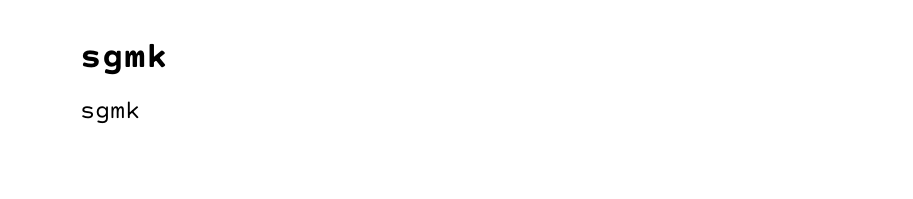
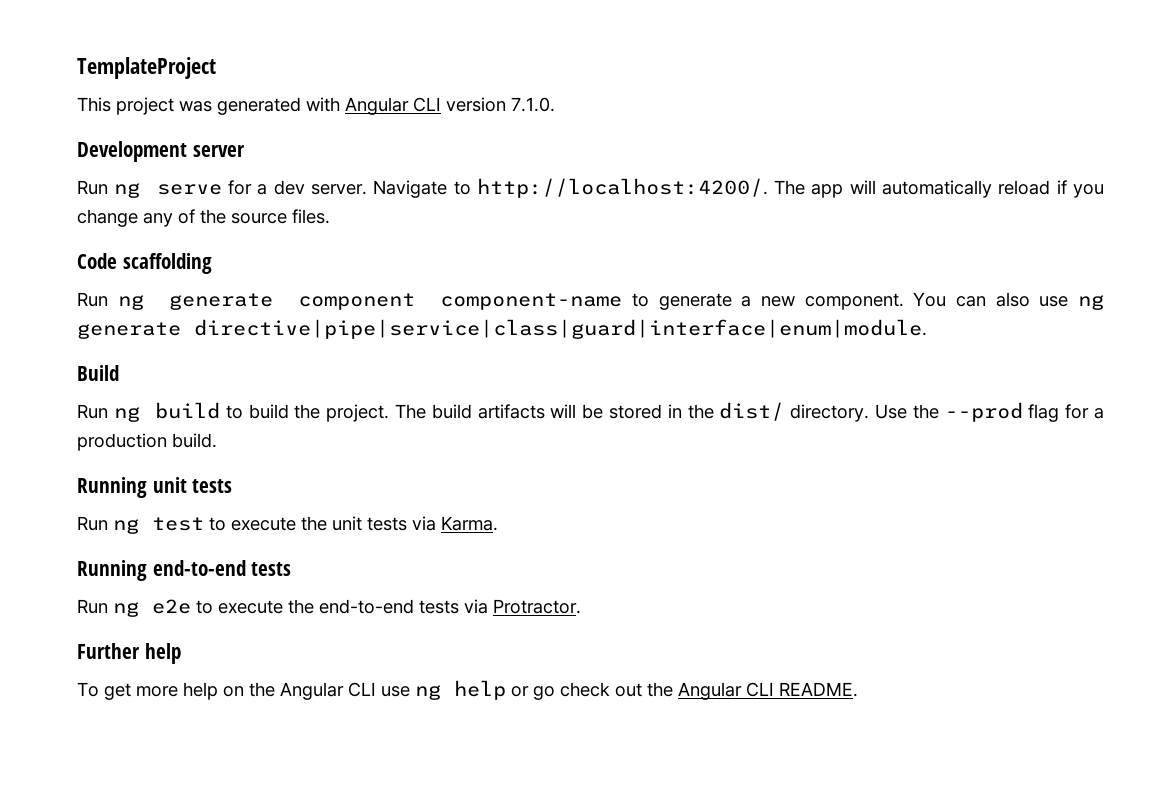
[80,43,168,75] [80,101,140,124] sgmk // sgmk -> [77,57,216,79] [77,97,555,115] [77,141,245,162] [77,178,1104,198] [77,209,330,227] [77,253,212,274] [77,292,1104,310] [77,319,927,339] [77,365,119,381] [77,402,1104,422] [77,433,217,451] [77,477,233,498] [77,516,498,534] [77,560,292,581] [77,599,581,617] [77,643,181,664] [77,680,858,700] TemplateProject // This project was generated with Angular CLI version 7.1.0. // Development server // Run ng serve for a dev server. Navigate to http://localhost:4200/. The app will automatically reload if you change any of the source files. // Code scaffolding // Run ng generate component component-name to generate a new component. You can also use ng generate directive|pipe|service|class|guard|interface|enum|module. // Build // Run ng build to build the project. The build artifacts will be stored in the dist/ directory. Use the --prod flag for a production build. // Running unit tests // Run ng test to execute the unit tests via Karma. // Running end-to-end tests // Run ng e2e to execute the end-to-end tests via Protractor. // Further help // To get more help on the Angular CLI use ng help or go check out the Angular CLI README.

